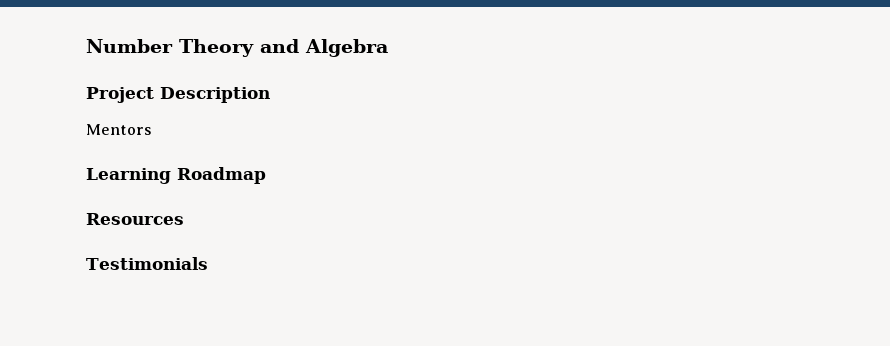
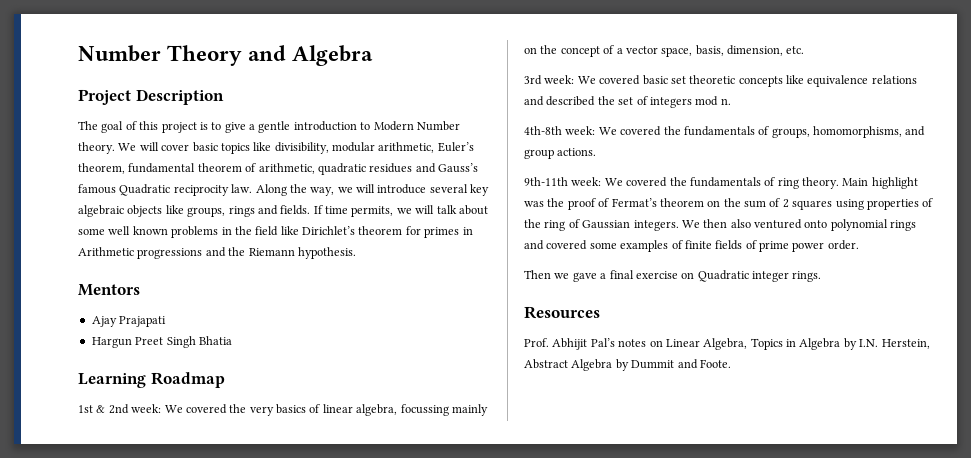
[86,124,151,135] [86,167,266,184] [86,213,184,225] [86,257,208,270] Mentors // Learning Roadmap // Resources // Testimonials -> [78,121,460,133] [78,142,474,154] [78,163,478,175] [78,184,490,196] [78,205,488,217] [78,226,473,238] [78,247,356,259] [78,284,140,296] [91,316,167,327] [91,336,232,348] [78,372,225,388] [78,404,488,416] [524,45,805,57] [524,75,917,87] [524,96,731,108] [524,126,926,138] [524,148,597,159] [524,177,918,189] [524,198,934,210] [524,219,917,231] [524,240,859,252] [524,270,822,282] [524,306,600,319] [524,338,930,350] [524,359,731,371] The goal of this project is to give a gentle introduction to Modern Number theory. We will cover basic topics like divisibility, modular arithmetic, Euler’s theorem, fundamental theorem of arithmetic, quadratic residues and Gauss’s famous Quadratic reciprocity law. Along the way, we will introduce several key algebraic objects like groups, rings and fields. If time permits, we will talk about some well known problems in the field like Dirichlet’s theorem for primes in Arithmetic progressions and the Riemann hypothesis. // Mentors // Ajay Prajapati // Hargun Preet Singh Bhatia // Learning Roadmap // 1st & 2nd week: We covered the very basics of linear algebra, focussing mainly on the concept of a vector space, basis, dimension, etc. // 3rd week: We covered basic set theoretic concepts like equivalence relations and described the set of integers mod n. // 4th-8th week: We covered the fundamentals of groups, homomorphisms, and group actions. // 9th-11th week: We covered the fundamentals of ring theory. Main highlight was the proof of Fermat’s theorem on the sum of 2 squares using properties of the ring of Gaussian integers. We then also ventured onto polynomial rings and covered some examples of finite fields of prime power order. // Then we gave a final exercise on Quadratic integer rings. // Resources // Prof. Abhijit Pal’s notes on Linear Algebra, Topics in Algebra by I.N. Herstein, Abstract Algebra by Dummit and Foote.

